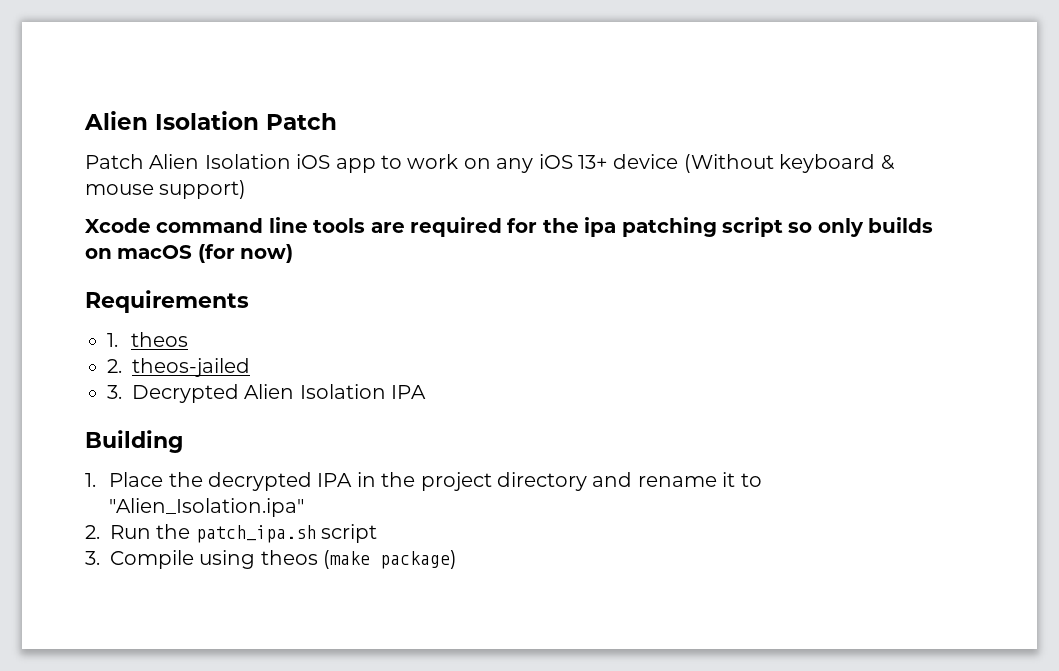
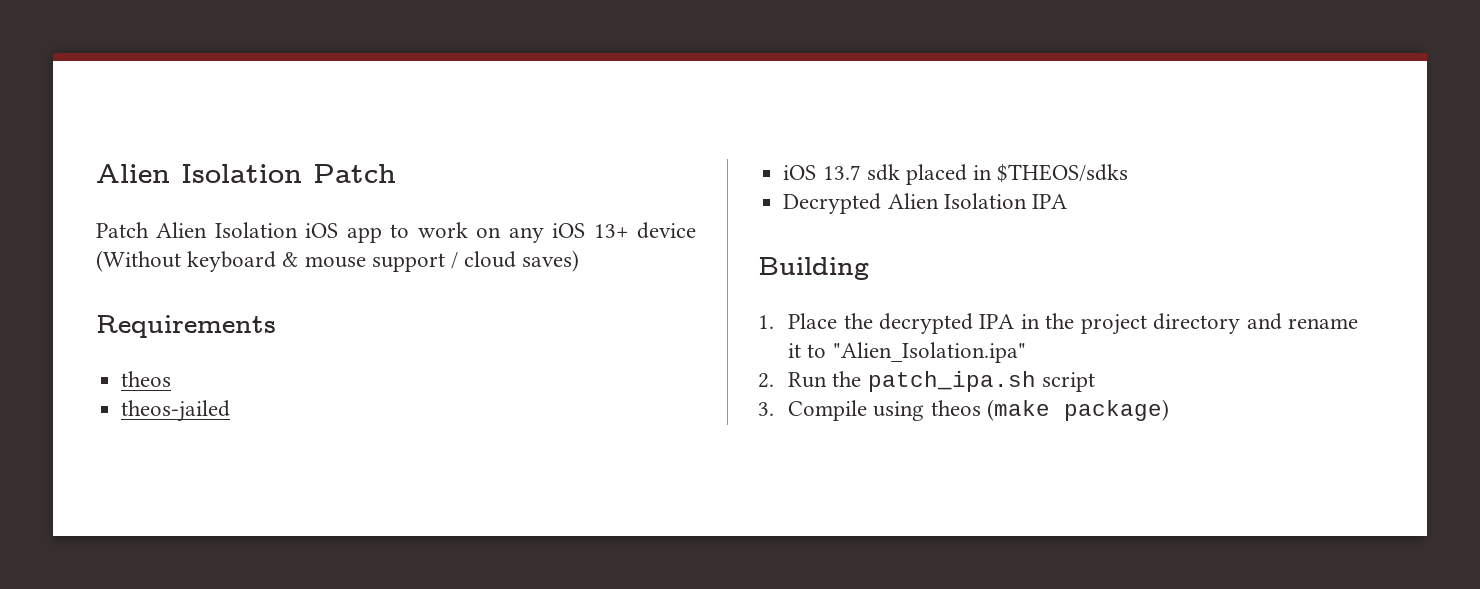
[159,180,247,199] [85,217,934,237] [85,244,294,263] support) // Xcode command line tools are required for the ipa patching script so only builds on macOS (for now) -> [371,250,580,272] support / cloud saves)
[107,333,118,347] 1. -> (276, 326) none
[107,359,122,373] 2. -> (172, 379) none
[107,385,122,399] 3. -> [783,164,1129,185] iOS 13.7 sdk placed in $THEOS/sdks //

